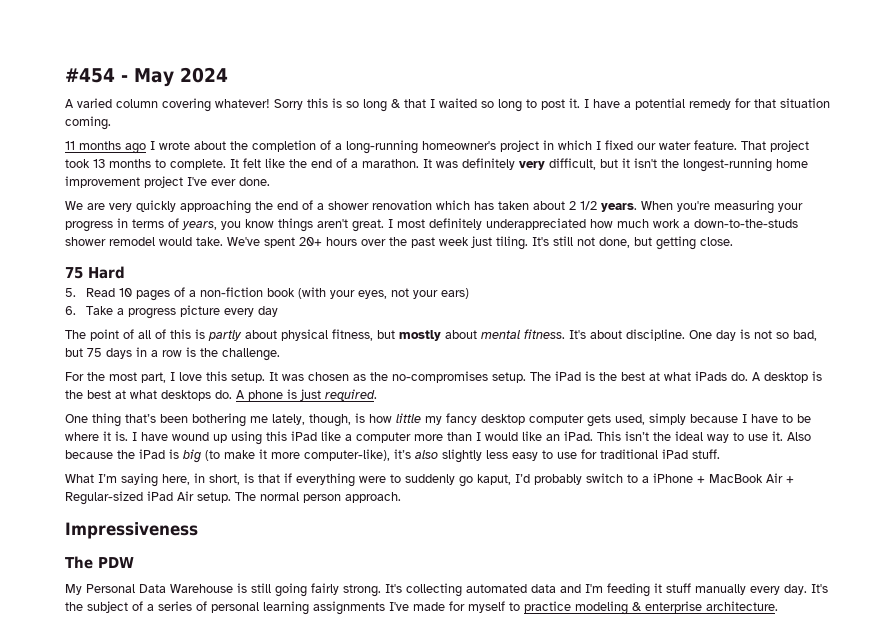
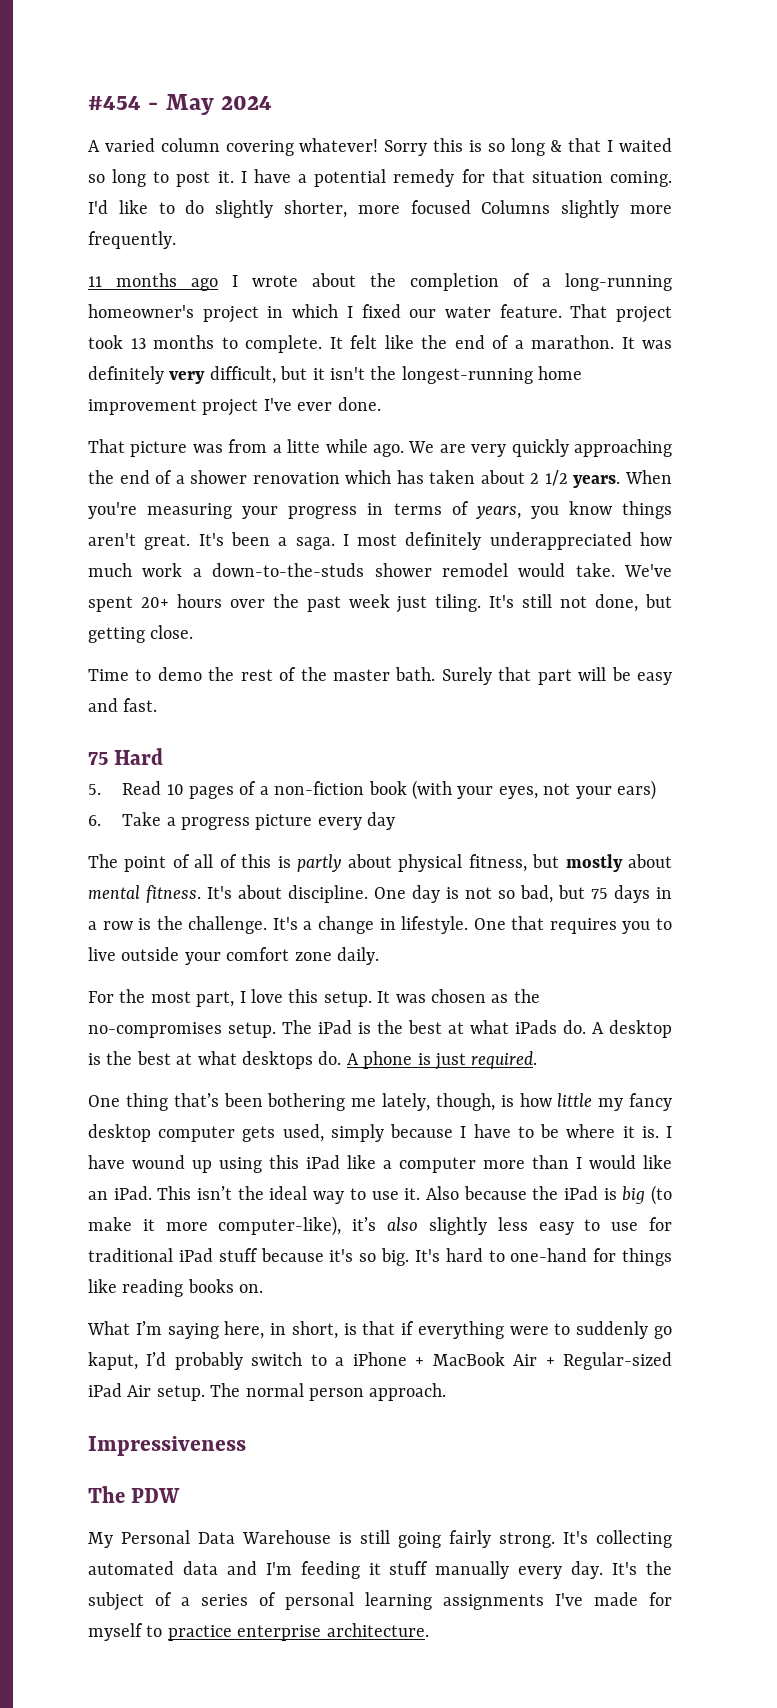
(111, 123) none -> [88,200,672,218] [88,231,176,249] I'd like to do slightly shorter, more focused Columns slightly more frequently.
(270, 181) none -> [88,439,404,457] That picture was from a litte while ago.
(384, 225) none -> [198,532,335,550] It's been a saga.
(733, 241) none -> [88,667,672,685] [88,698,158,712] // Time to demo the rest of the master bath. Surely that part will be easy and fast.
(280, 354) none -> [272,916,672,934] [88,947,379,965] It's a change in lifestyle. One that requires you to live outside your comfort zone daily.
[692,449,720,459] stuff. -> [218,1248,672,1266] [88,1279,264,1297] stuff because it's so big. It's hard to one-hand for things like reading books on.
[575,601,642,615] modeling & -> (232, 1633) none

